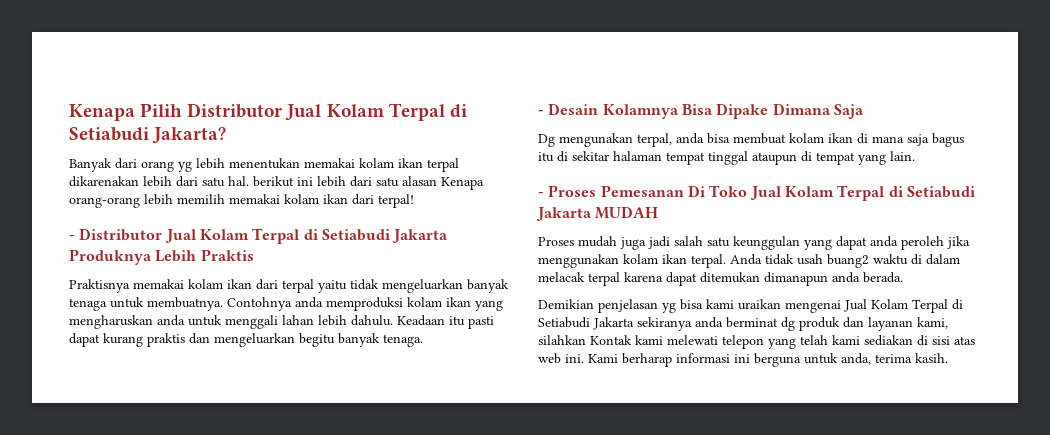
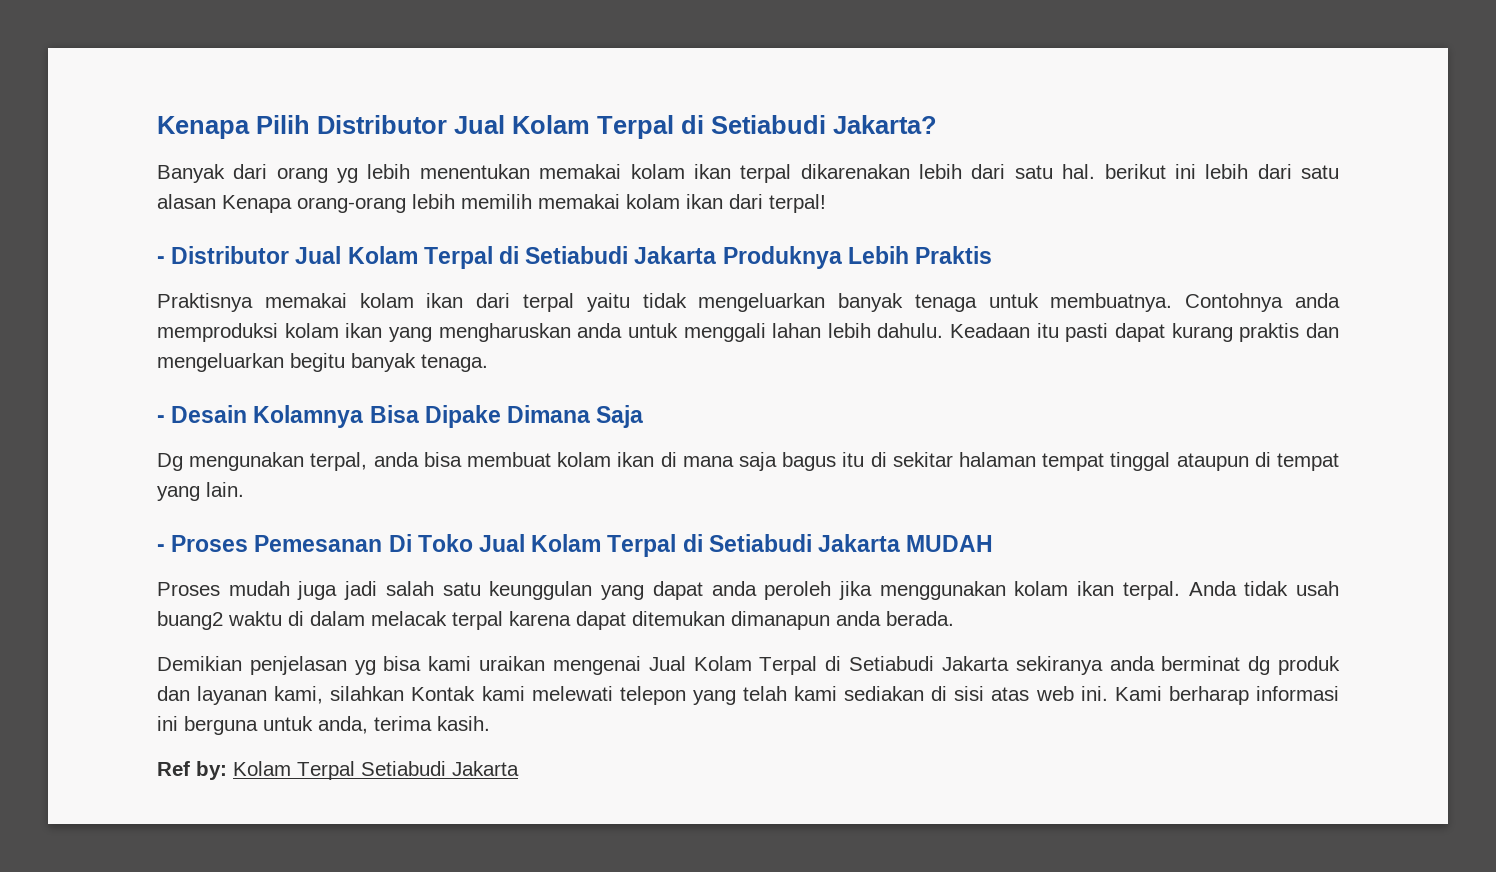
(948, 358) none -> [157,761,519,780] // Ref by: Kolam Terpal Setiabudi Jakarta

